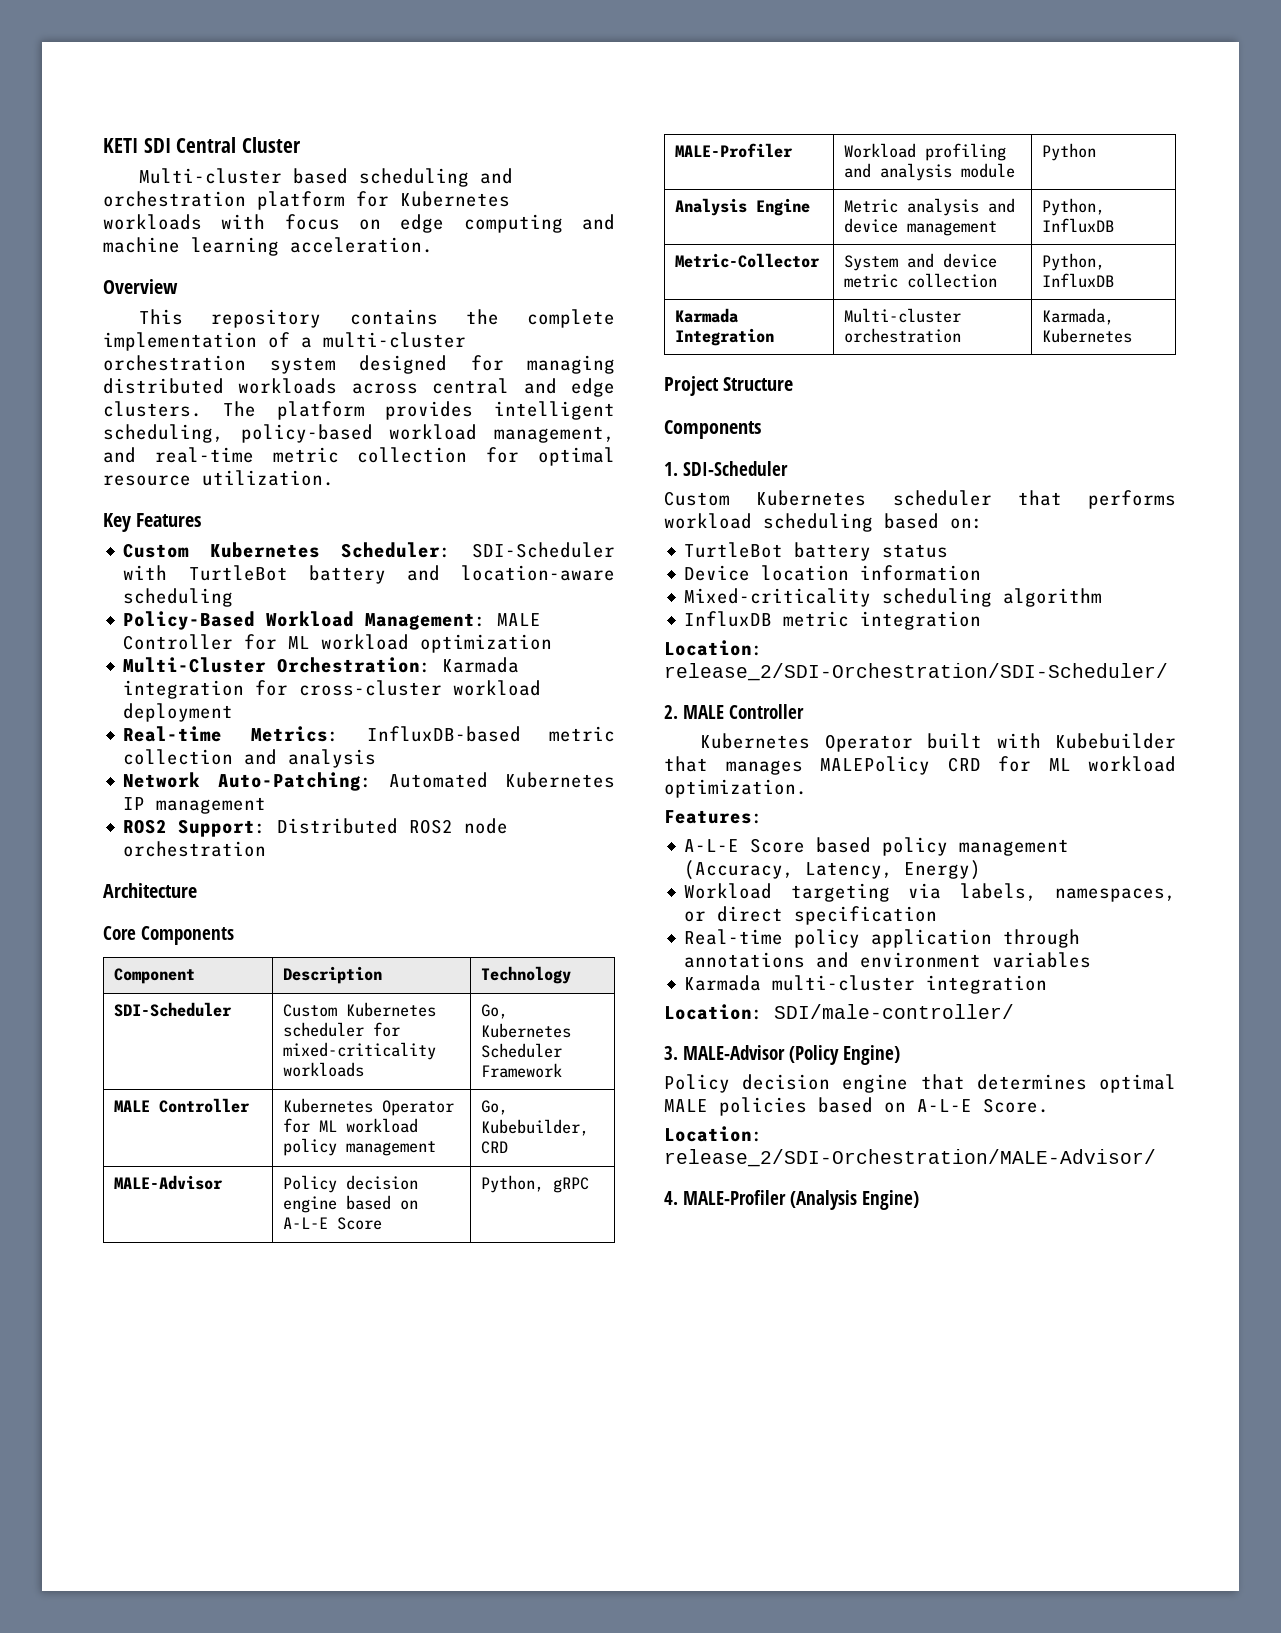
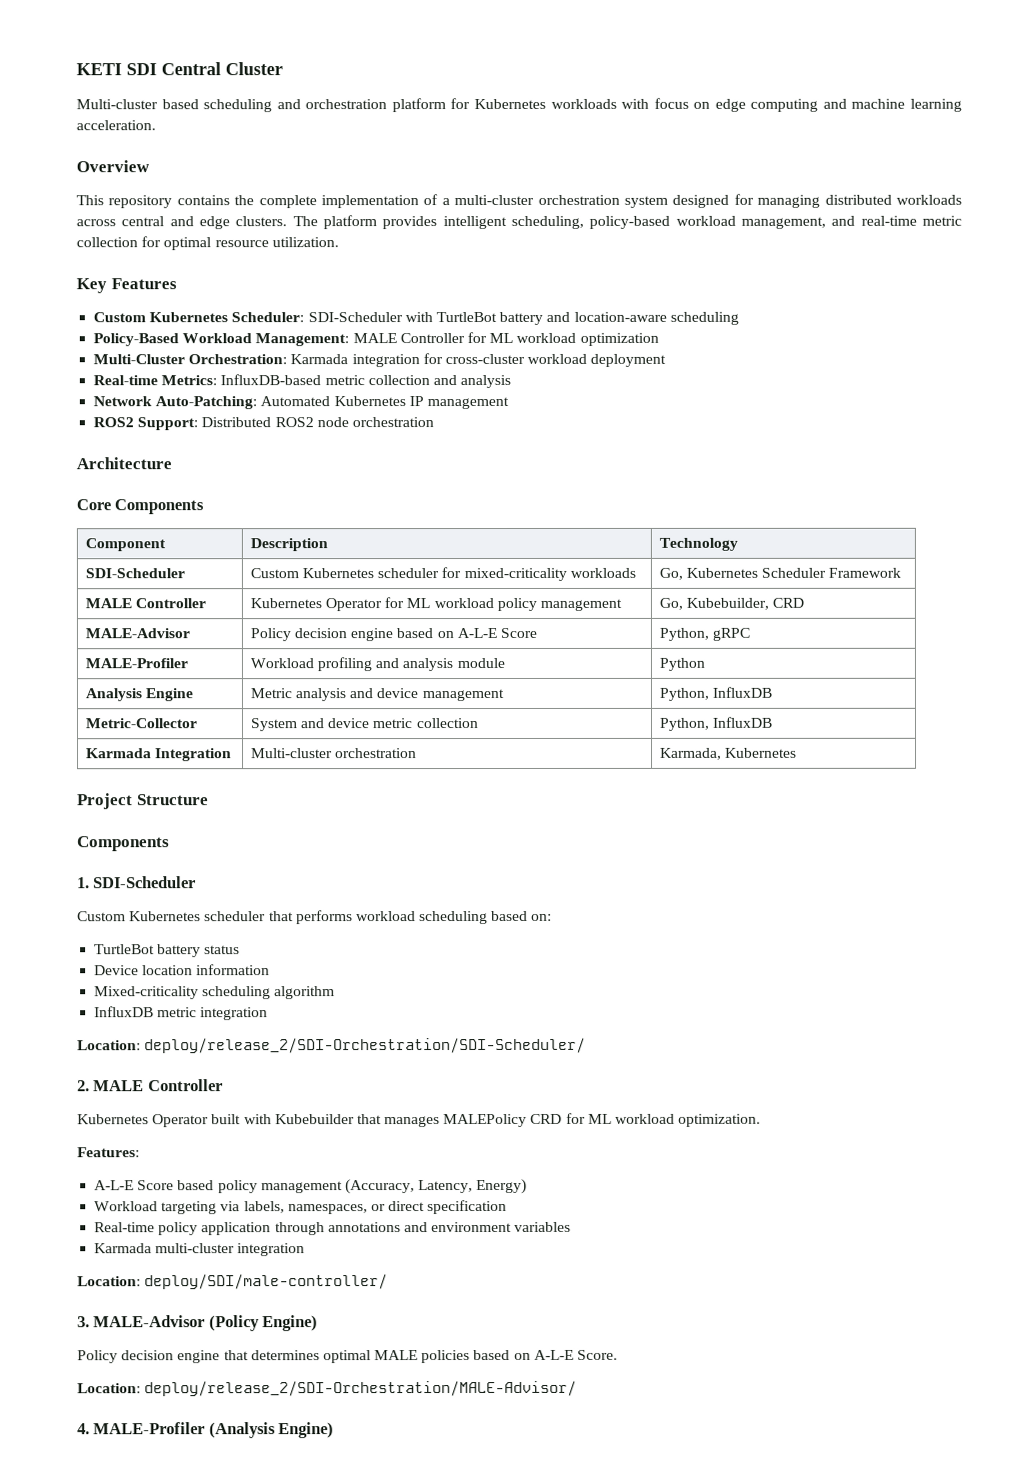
[664,663,1168,681] release_2/SDI-Orchestration/SDI-Scheduler/ -> [144,1037,587,1054] deploy/release_2/SDI-Orchestration/SDI-Scheduler/
[774,1004,1014,1019] SDI/male-controller/ -> [144,1274,389,1290] deploy/SDI/male-controller/
[664,1149,1156,1167] release_2/SDI-Orchestration/MALE-Advisor/ -> [144,1380,578,1397] deploy/release_2/SDI-Orchestration/MALE-Advisor/

